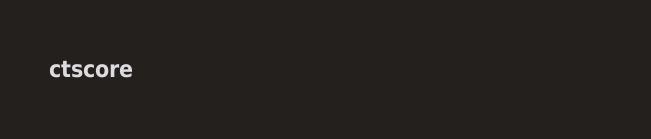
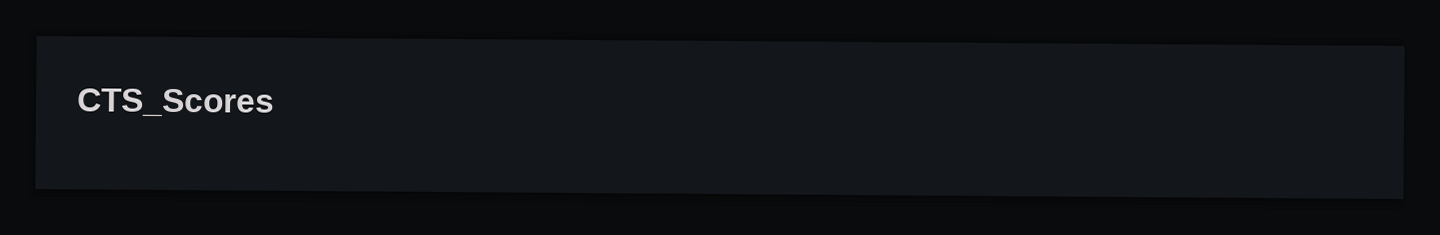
[49,60,133,78] ctscore -> [76,88,275,118] CTS_Scores

